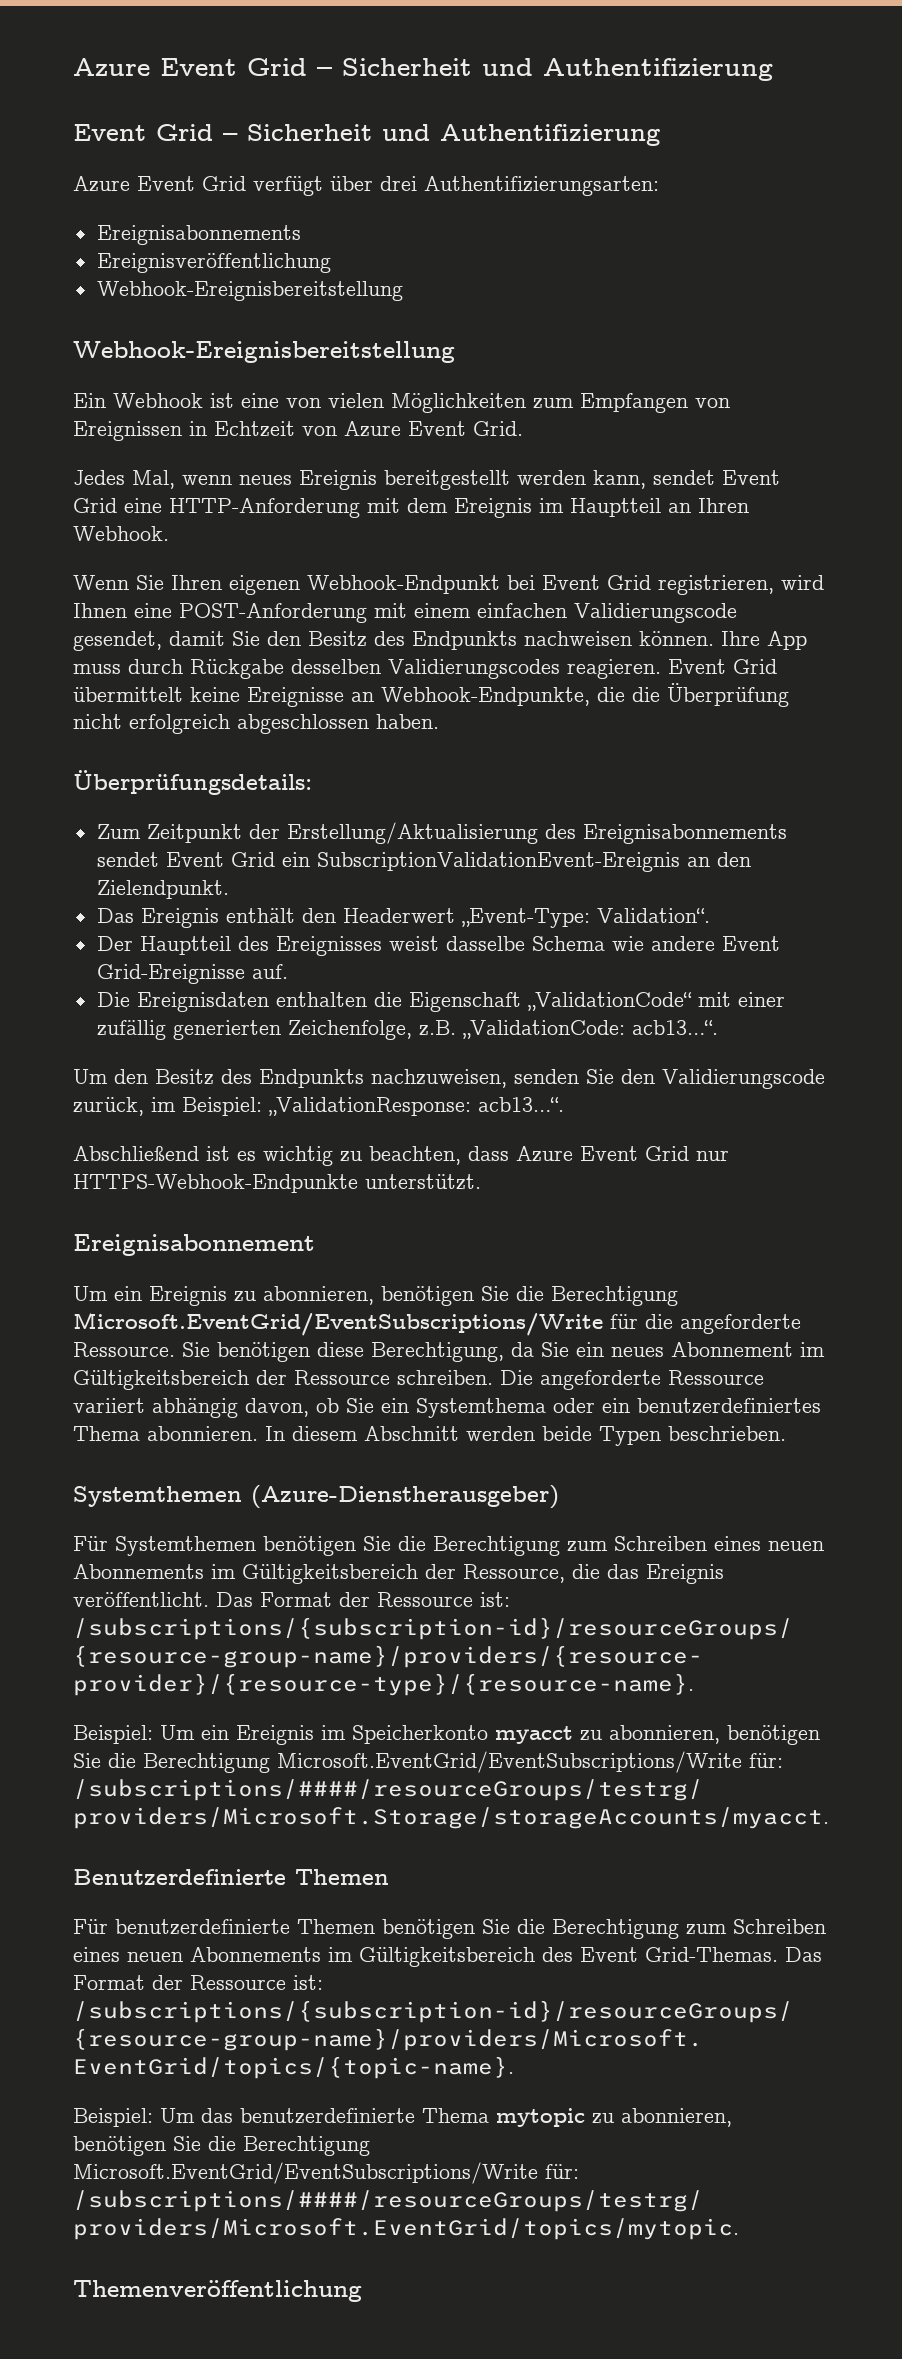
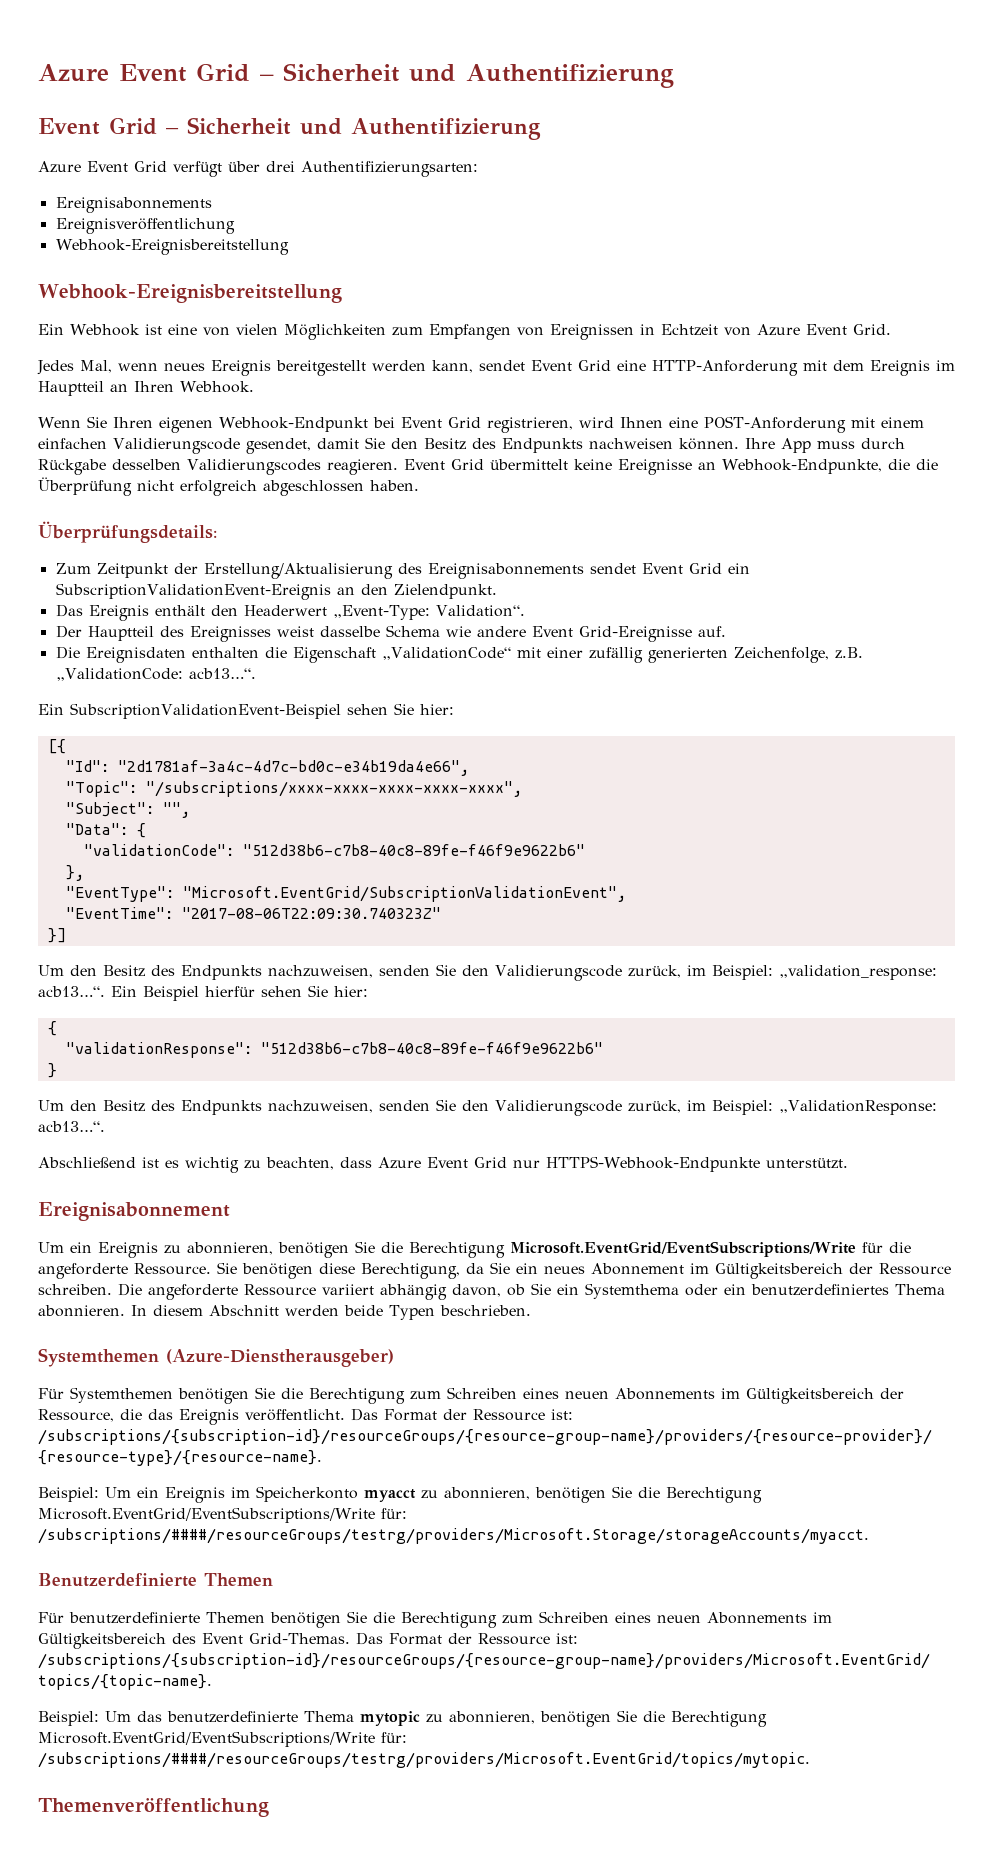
(718, 1027) none -> [38,703,454,719] [47,739,66,754] [65,760,469,776] [65,781,522,797] [65,802,190,818] [65,823,146,838] [83,844,585,856] [65,865,84,881] [65,886,626,902] [65,907,441,919] [47,928,66,943] [38,964,937,981] [38,985,368,1001] [47,1021,57,1036] [65,1042,603,1058] [47,1063,57,1078] // Ein SubscriptionValidationEvent-Beispiel sehen Sie hier: // [{ // "Id": "2d1781af-3a4c-4d7c-bd0c-e34b19da4e66", // "Topic": "/subscriptions/xxxx-xxxx-xxxx-xxxx-xxxx", // "Subject": "", // "Data": { // "validationCode": "512d38b6-c7b8-40c8-89fe-f46f9e9622b6" // }, // "EventType": "Microsoft.EventGrid/SubscriptionValidationEvent", // "EventTime": "2017-08-06T22:09:30.740323Z" // }] // Um den Besitz des Endpunkts nachzuweisen, senden Sie den Validierungscode zurück, im Beispiel: „validation_response: acb13…“. Ein Beispiel hierfür sehen Sie hier: // { // "validationResponse": "512d38b6-c7b8-40c8-89fe-f46f9e9622b6" // }

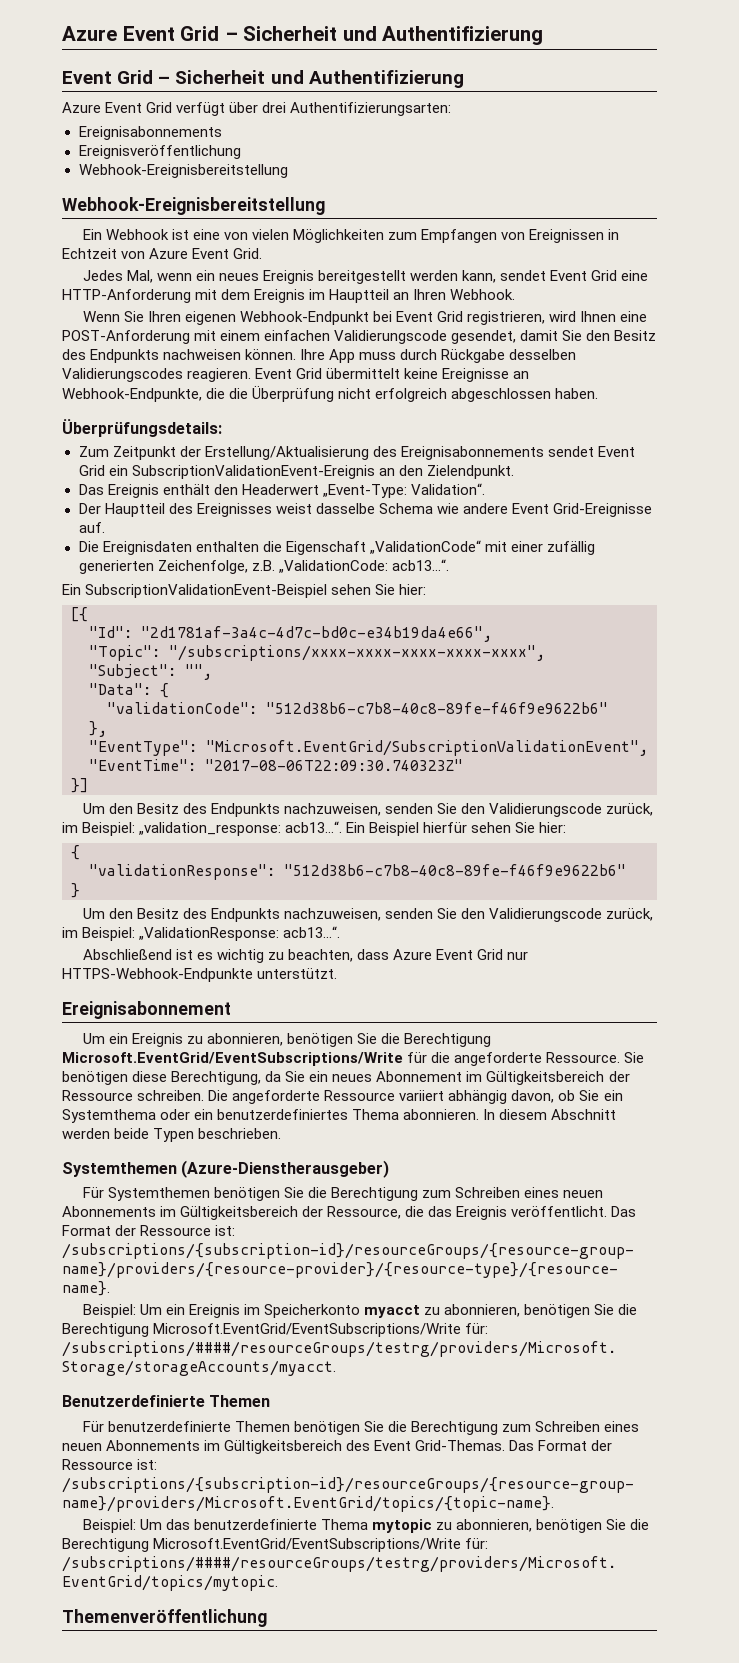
(158, 367) none -> [196,270,216,281] ein

